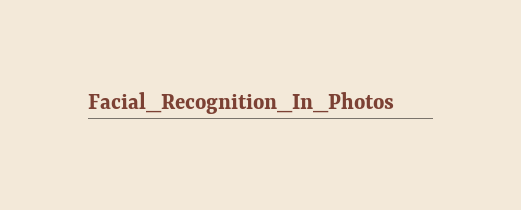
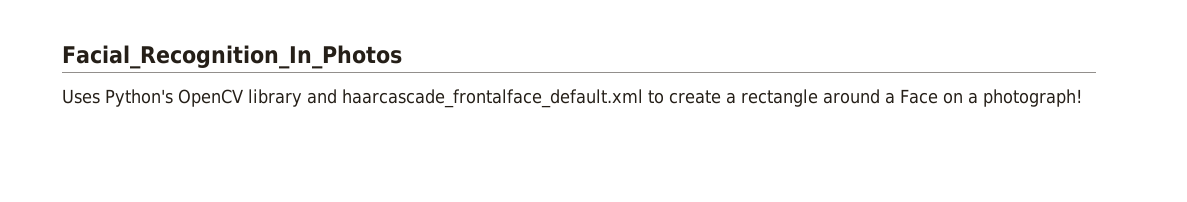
(394, 103) none -> [62,89,1082,108] // Uses Python's OpenCV library and haarcascade_frontalface_default.xml to create a rectangle around a Face on a photograph!

